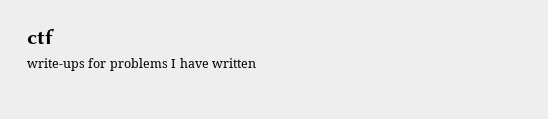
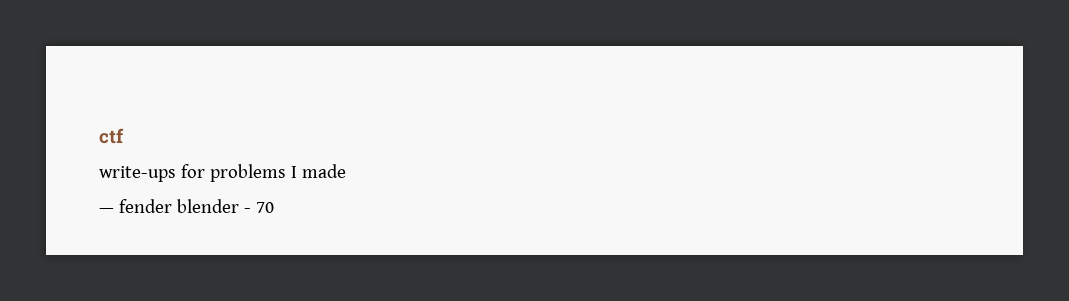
[179,58,256,68] have written -> [301,164,346,178] [99,199,274,213] made // — fender blender - 70

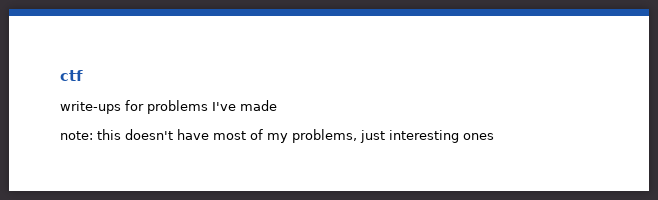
[290,166,297,178] I -> [212,102,236,111] I've
[99,199,274,213] — fender blender - 70 -> [60,129,494,143] note: this doesn't have most of my problems, just interesting ones

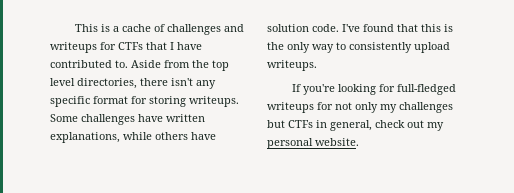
[60,70,83,81] [60,100,277,114] [60,129,494,143] ctf // write-ups for problems I've made // note: this doesn't have most of my problems, just interesting ones -> [75,24,245,35] [50,42,202,53] [50,60,229,71] [50,78,216,89] [50,96,239,107] [50,114,205,125] [50,132,216,143] [267,24,453,32] [267,42,450,53] [267,60,317,71] [292,84,457,95] [267,102,453,113] [267,120,444,131] [267,138,359,149] This is a cache of challenges and writeups for CTFs that I have contributed to. Aside from the top level directories, there isn't any specific format for storing writeups. Some challenges have written explanations, while others have solution code. I've found that this is the only way to consistently upload writeups. // If you're looking for full-fledged writeups for not only my challenges but CTFs in general, check out my personal website.

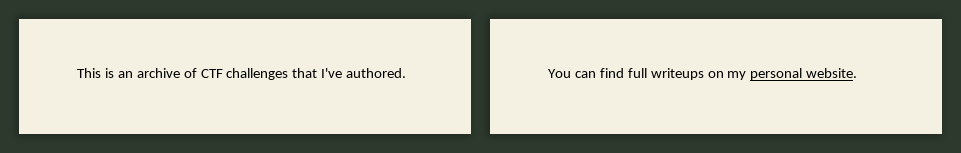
[113,24,245,35] [50,42,202,53] [50,60,229,71] [50,78,216,89] [50,96,239,107] [50,114,205,125] [50,132,216,143] [267,24,453,32] [267,42,450,53] [267,60,317,71] [292,84,457,95] [267,102,453,113] [267,120,424,131] a cache of challenges and writeups for CTFs that I have contributed to. Aside from the top level directories, there isn't any specific format for storing writeups. Some challenges have written explanations, while others have solution code. I've found that this is the only way to consistently upload writeups. // If you're looking for full-fledged writeups for not only my challenges but CTFs in general, check out -> [117,68,724,80] an archive of CTF challenges that I've authored. You can find full writeups on

